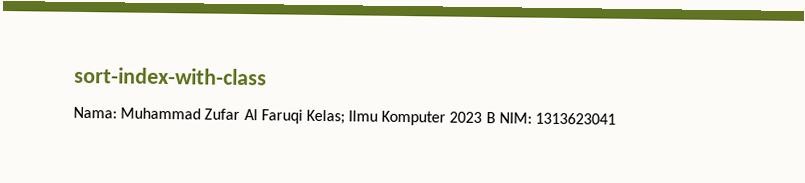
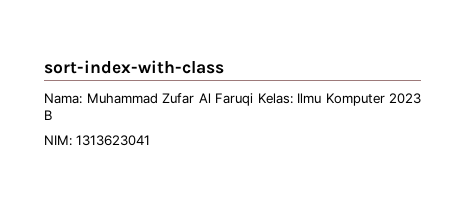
[305,109,345,125] Kelas; -> [257,93,293,104] Kelas:
(496, 118) none -> (52, 115) //

